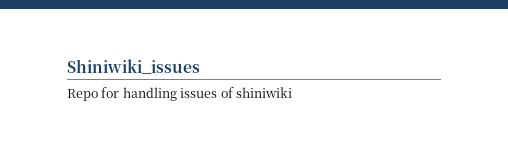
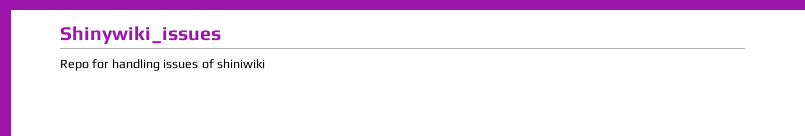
[67,59,200,74] Shiniwiki_issues -> [60,26,221,45] Shinywiki_issues

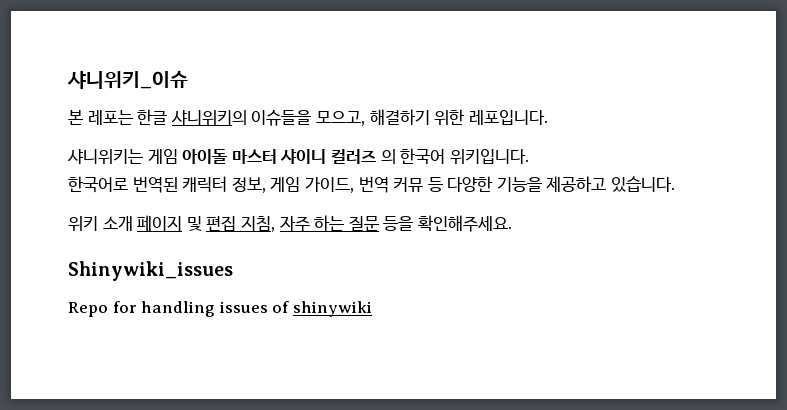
(60, 35) none -> [67,70,188,89] [68,109,548,126] [67,148,529,165] [68,176,676,193] [68,215,512,232] 샤니위키_이슈 // 본 레포는 한글 샤니위키의 이슈들을 모으고, 해결하기 위한 레포입니다. // 샤니위키는 게임 아이돌 마스터 샤이니 컬러즈 의 한국어 위키입니다. // 한국어로 번역된 캐릭터 정보, 게임 가이드, 번역 커뮤 등 다양한 기능을 제공하고 있습니다. // 위키 소개 페이지 및 편집 지침, 자주 하는 질문 등을 확인해주세요. //
[216,59,265,69] shiniwiki -> [292,301,372,317] shinywiki

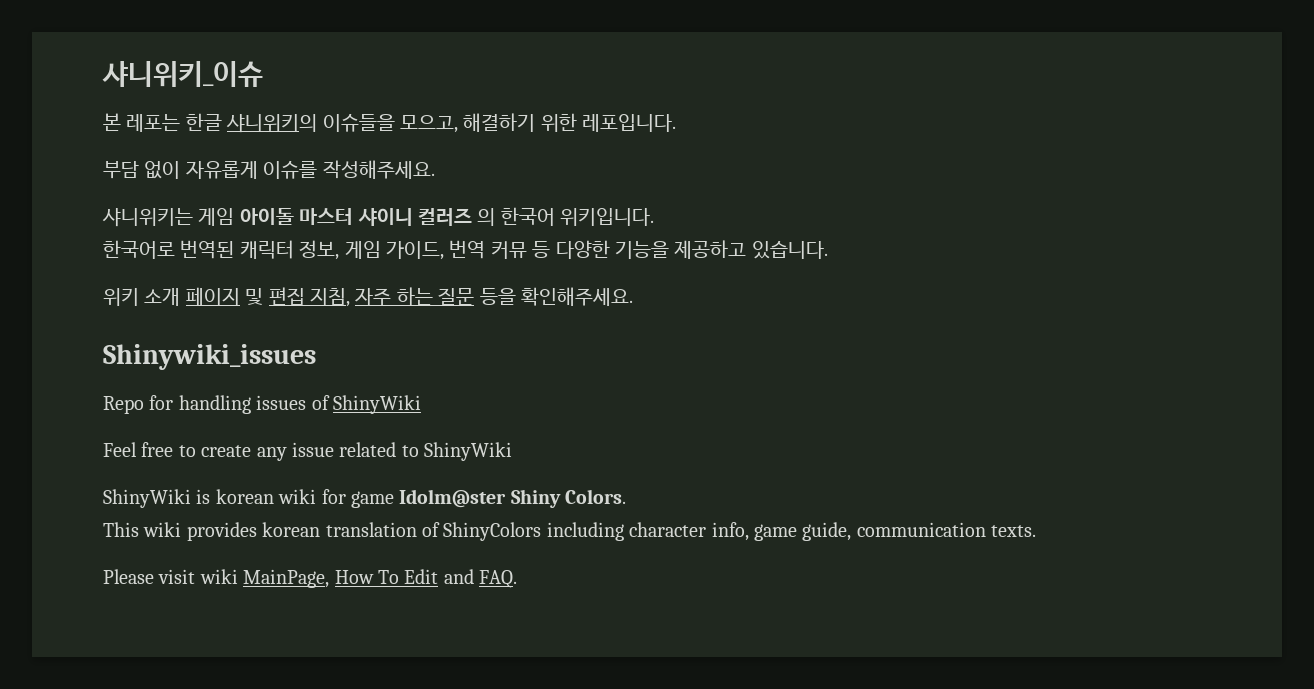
(548, 117) none -> [103,160,435,179] // 부담 없이 자유롭게 이슈를 작성해주세요.
[292,301,372,317] shinywiki -> [333,395,421,414] [103,442,513,461] [103,489,627,508] [103,522,1037,541] [103,569,518,588] ShinyWiki // Feel free to create any issue related to ShinyWiki // ShinyWiki is korean wiki for game Idolm@ster Shiny Colors. // This wiki provides korean translation of ShinyColors including character info, game guide, communication texts. // Please visit wiki MainPage, How To Edit and FAQ.

